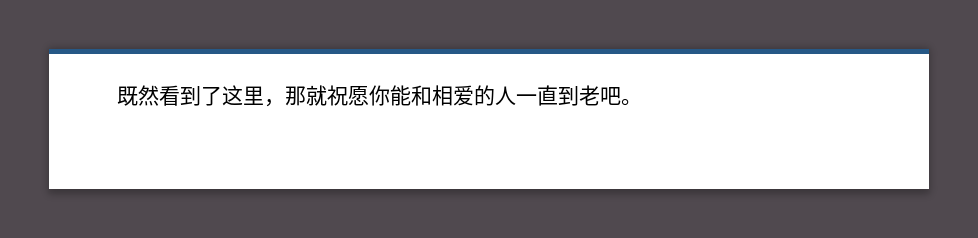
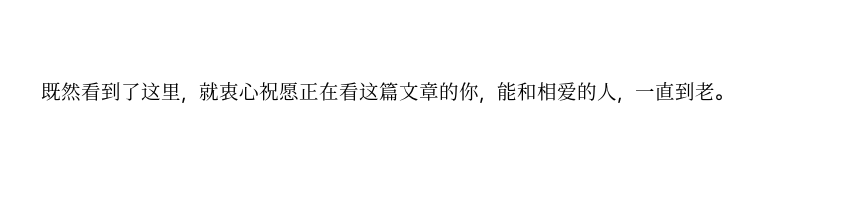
[285,85,390,106] 那就祝愿你 -> [199,82,497,103] 就衷心祝愿正在看这篇文章的你，
(516, 95) none -> [617,97,635,103] ，
[600,87,621,105] 吧 -> (715, 91) none

